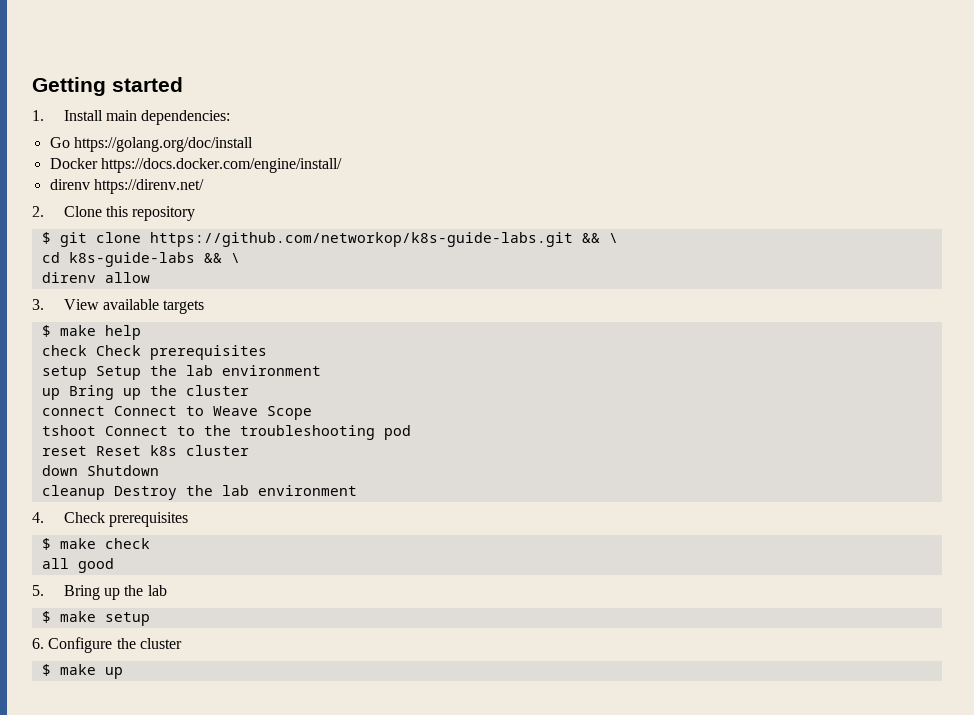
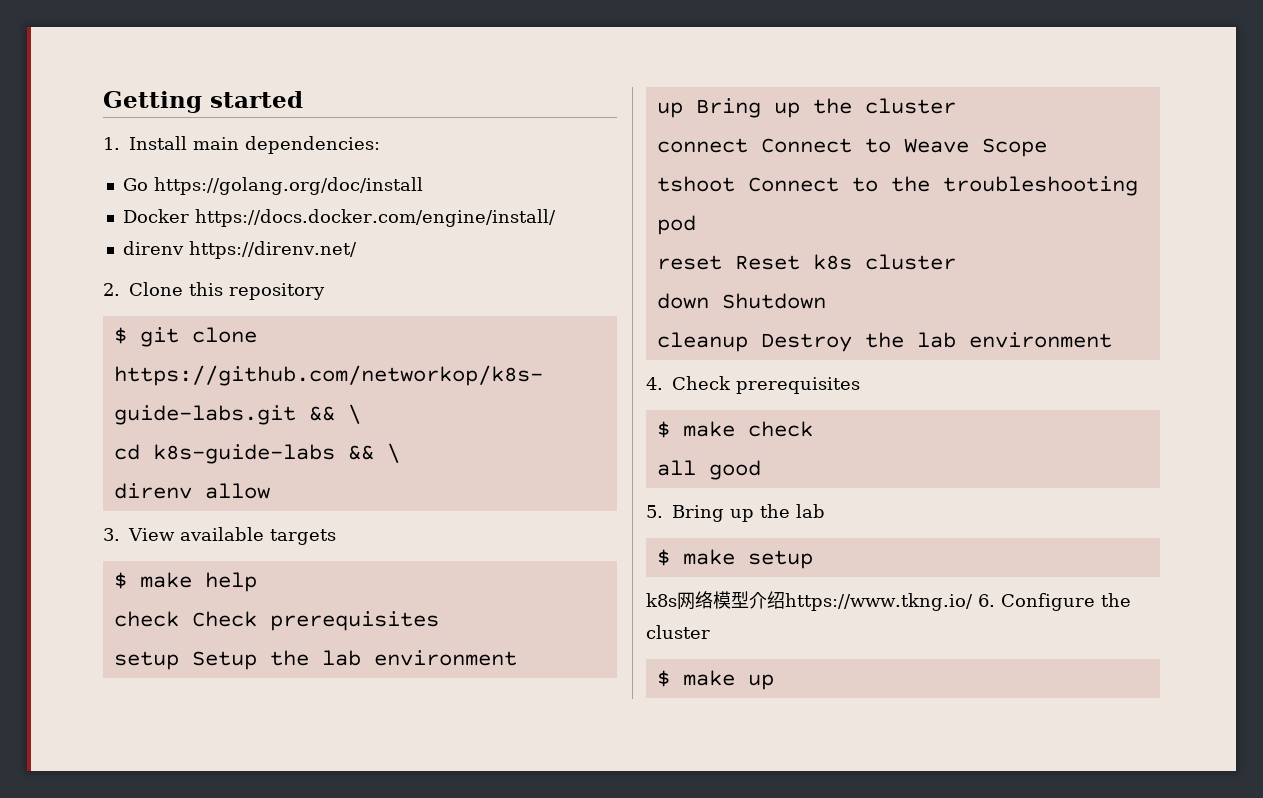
(150, 619) none -> [646,591,973,611] k8s网络模型介绍https://www.tkng.io/

